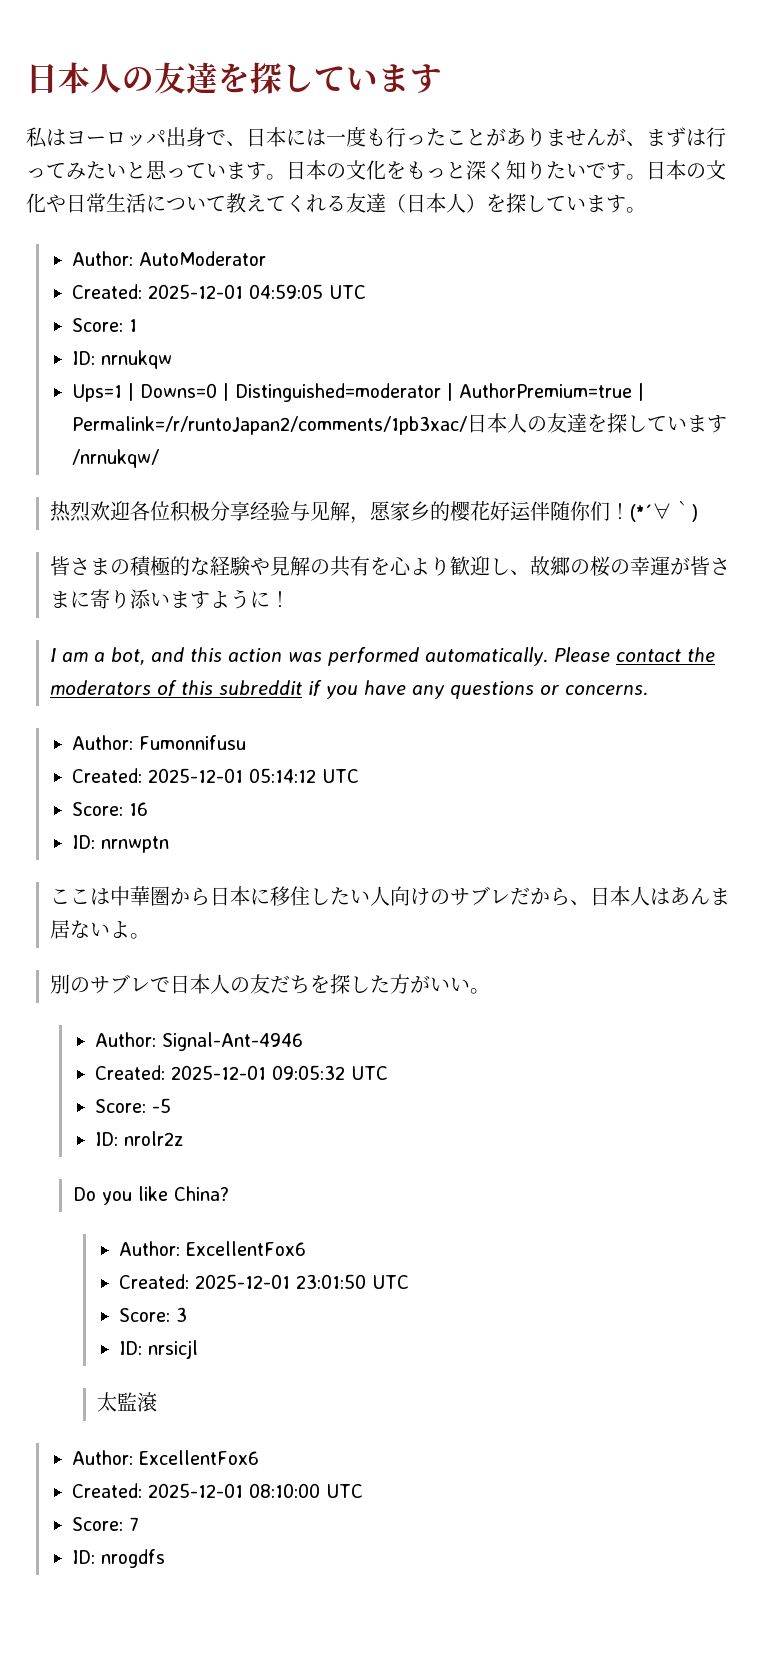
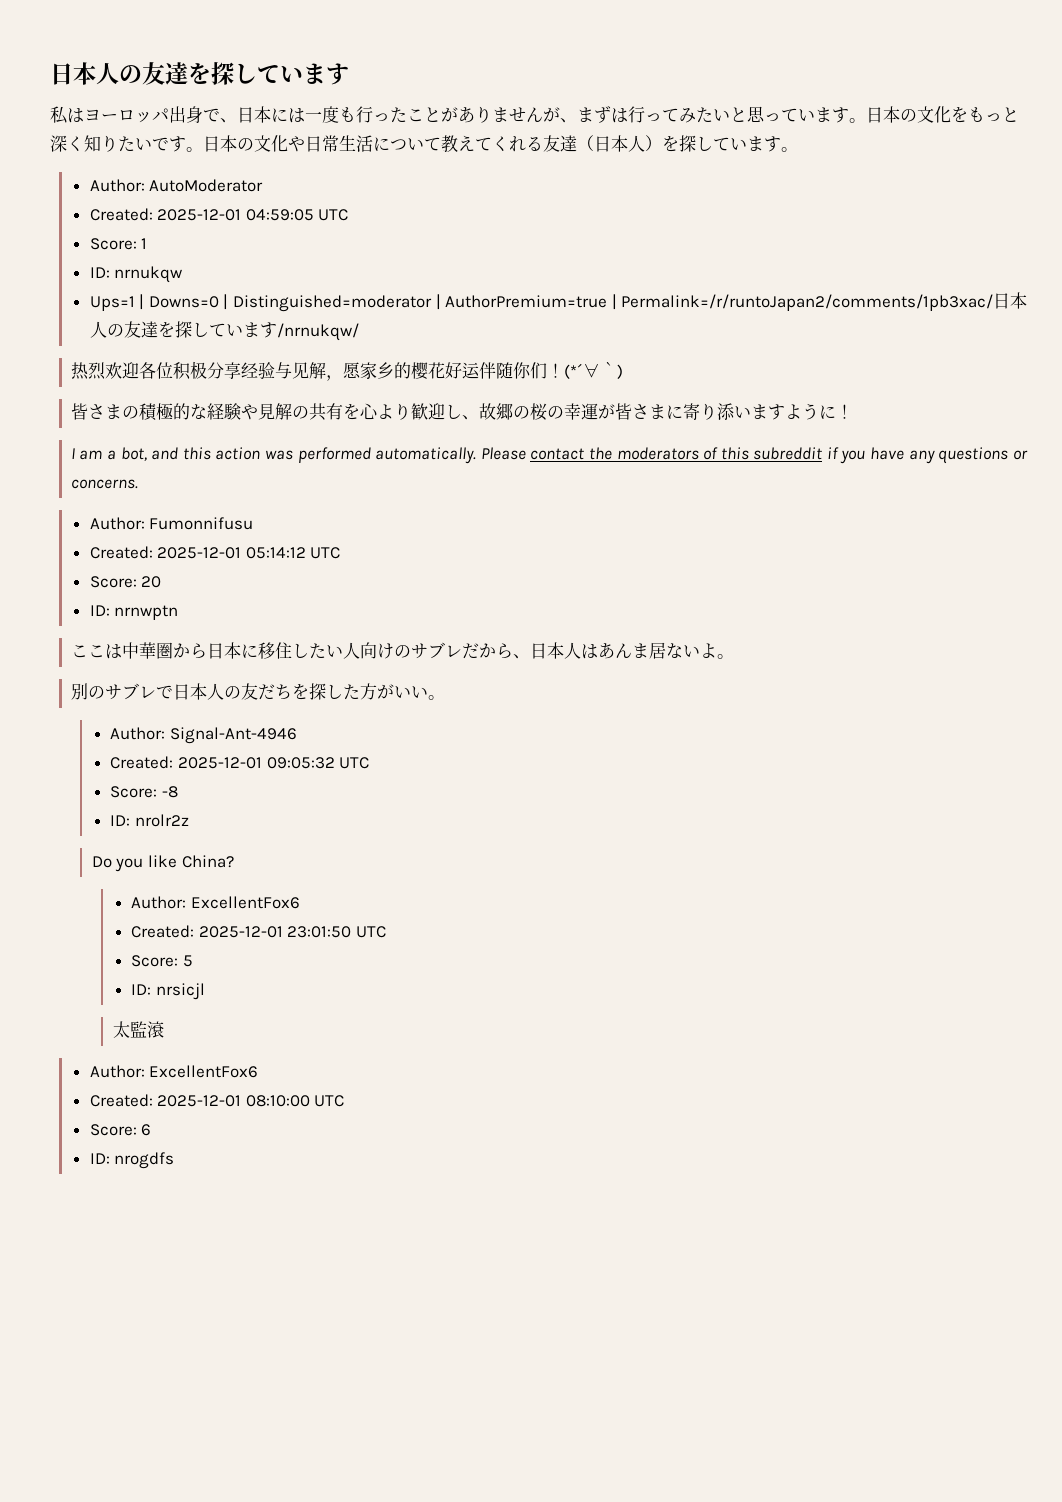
[128,802,148,816] 16 -> [141,576,162,588] 20
[152,1098,172,1113] -5 -> [162,786,179,798] -8
[175,1307,187,1322] 3 -> [182,955,193,967] 5
[128,1517,139,1531] 7 -> [141,1124,152,1136] 6

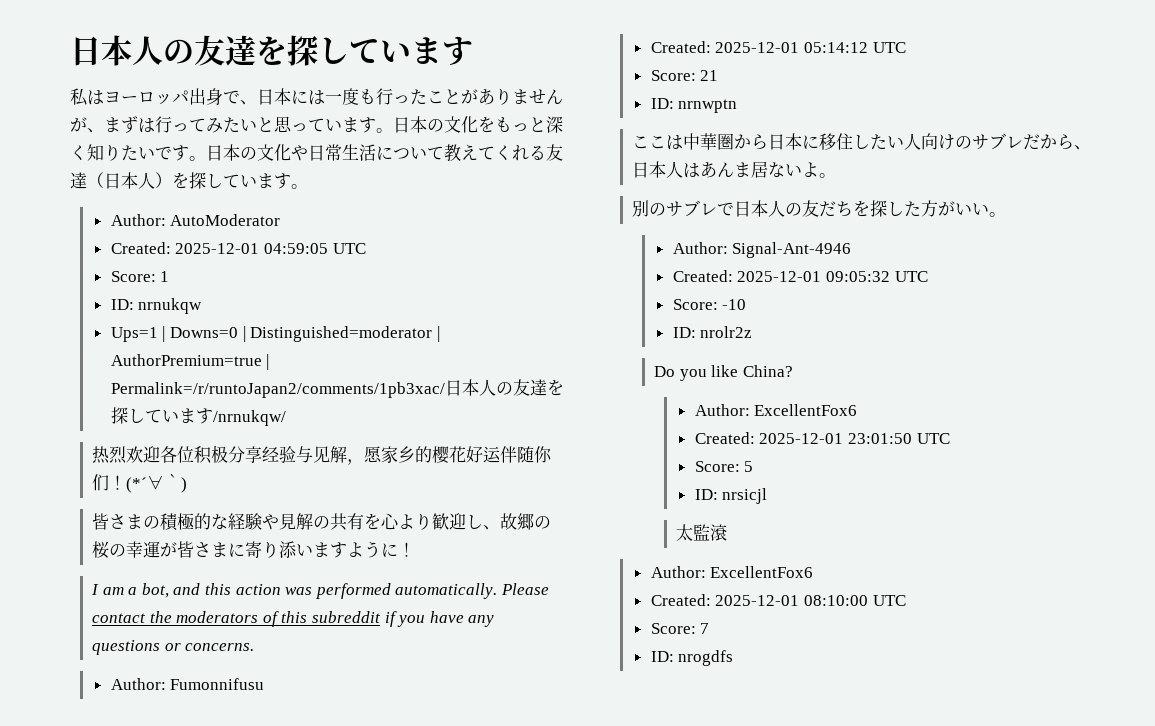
[141,576,162,588] 20 -> [700,70,719,81] 21
[162,786,179,798] -8 -> [722,299,747,310] -10
[141,1124,152,1136] 6 -> [700,623,710,634] 7

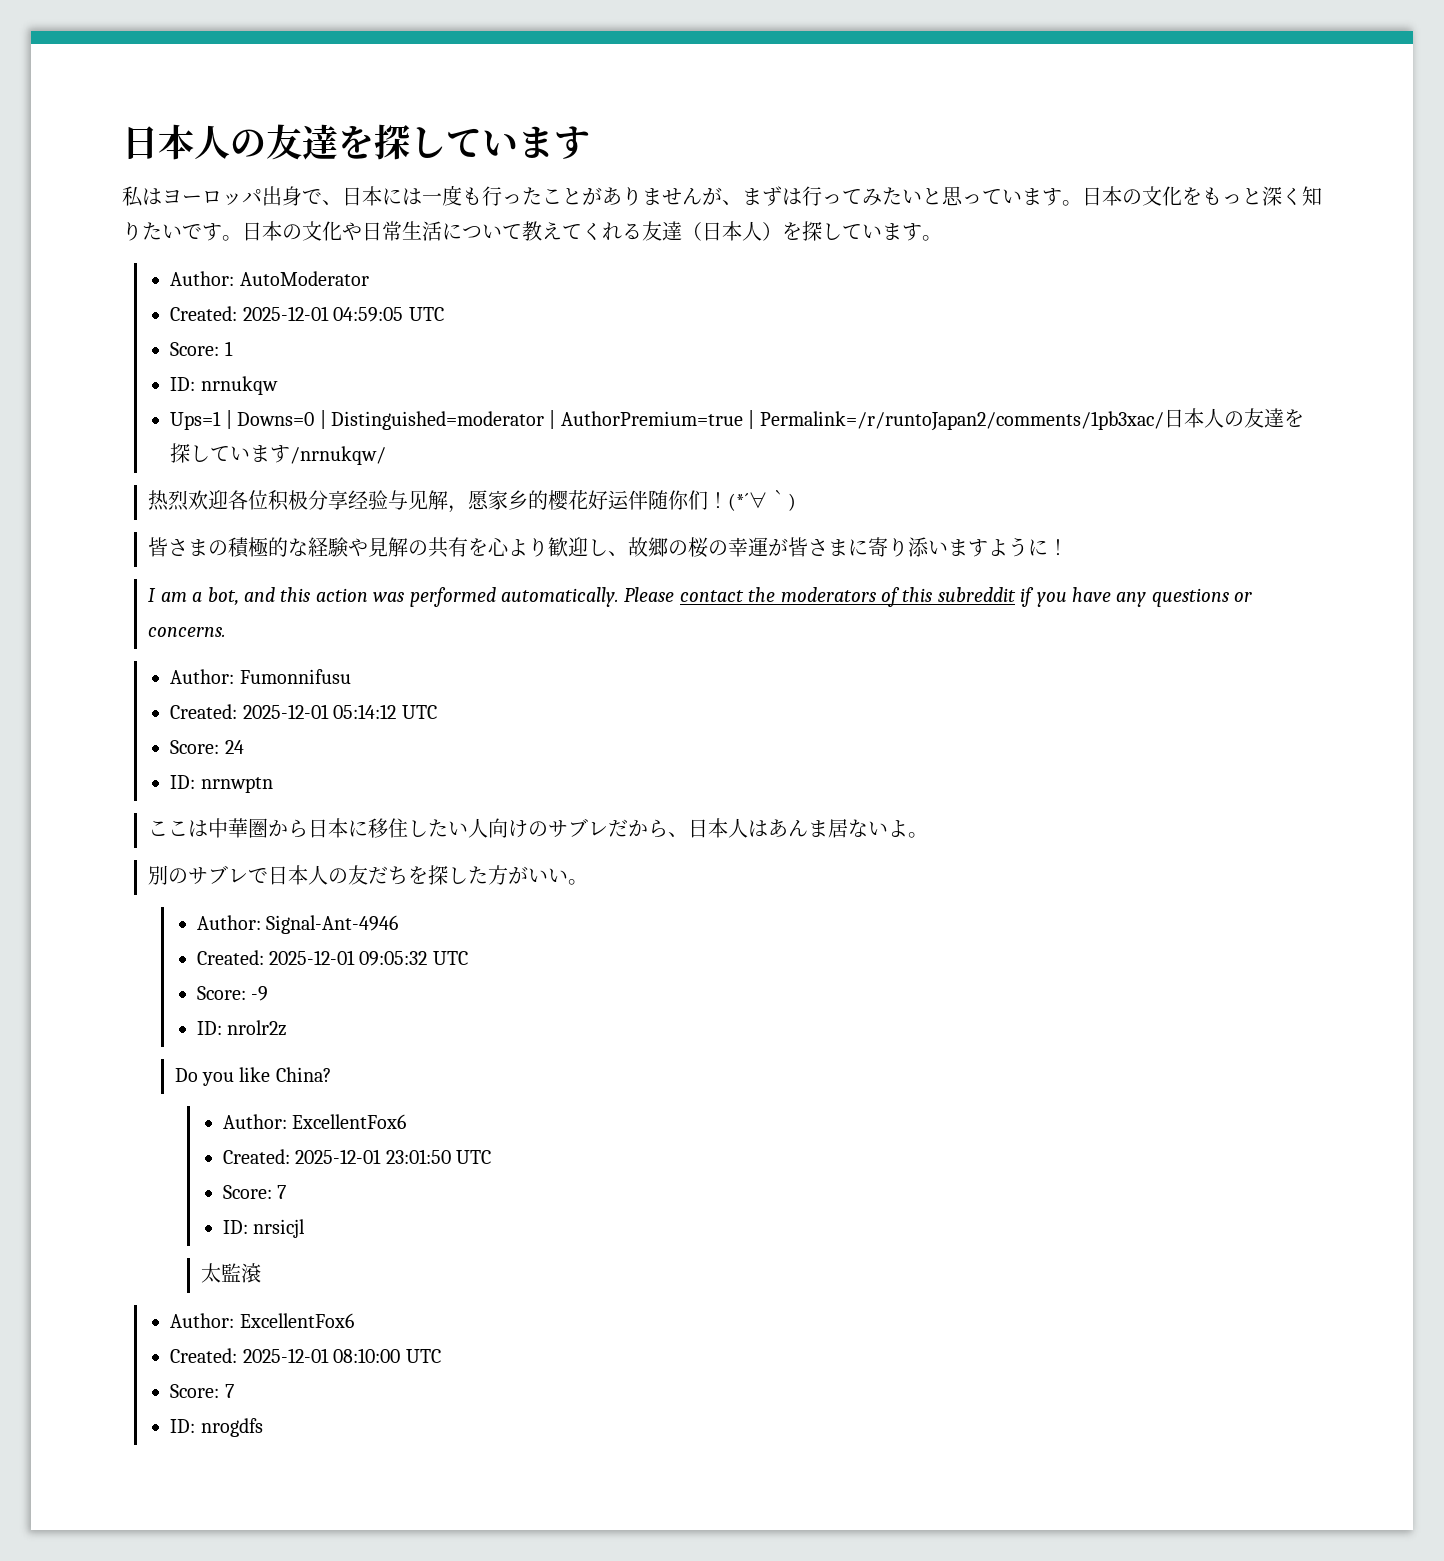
[700,70,719,81] 21 -> [224,740,244,754] 24
[722,299,747,310] -10 -> [250,986,268,1001] -9
[744,461,754,472] 5 -> [277,1185,287,1199] 7

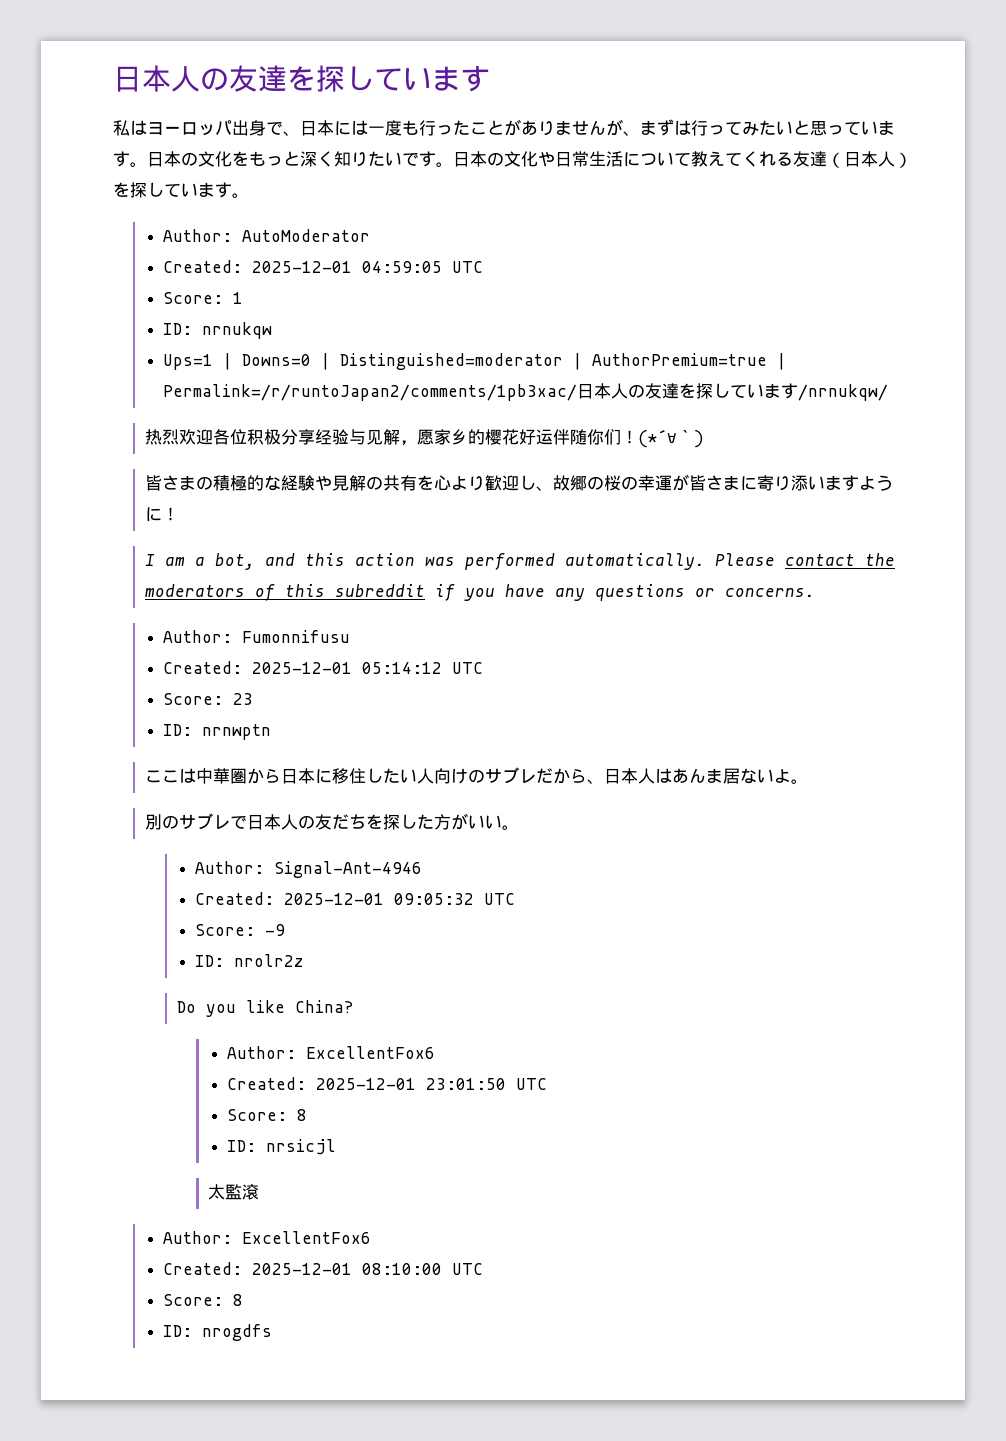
[224,740,244,754] 24 -> [233,693,254,705] 23
[277,1185,287,1199] 7 -> [296,1109,307,1121] 8
[224,1384,234,1398] 7 -> [233,1294,244,1306] 8

